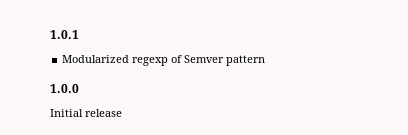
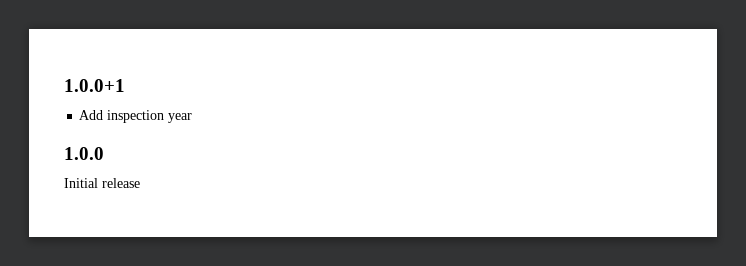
[50,30,79,39] [62,55,266,66] 1.0.1 // Modularized regexp of Semver pattern -> [64,79,125,92] [79,110,193,123] 1.0.0+1 // Add inspection year

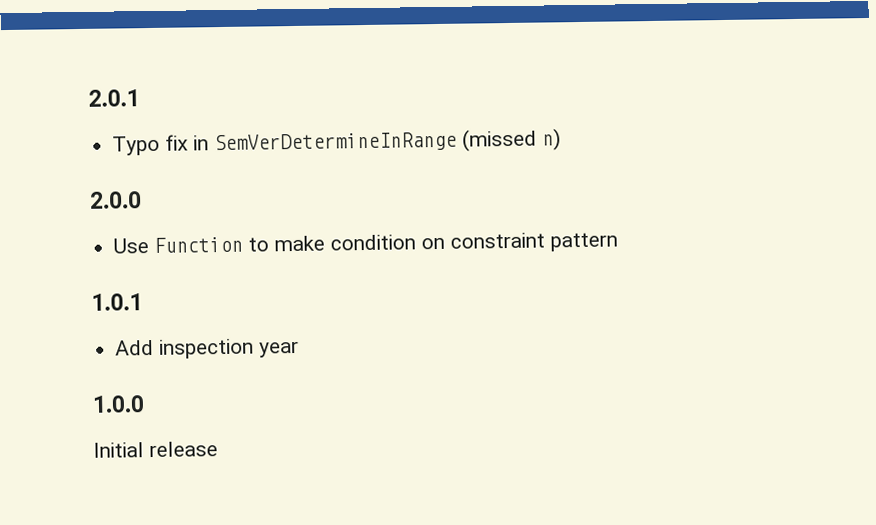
[64,79,125,92] 1.0.0+1 -> [88,89,140,107] [112,128,562,156] [89,191,142,209] [113,232,619,254] [91,293,143,311] 2.0.1 // Typo fix in SemVerDetermineInRange (missed n) // 2.0.0 // Use Function to make condition on constraint pattern // 1.0.1

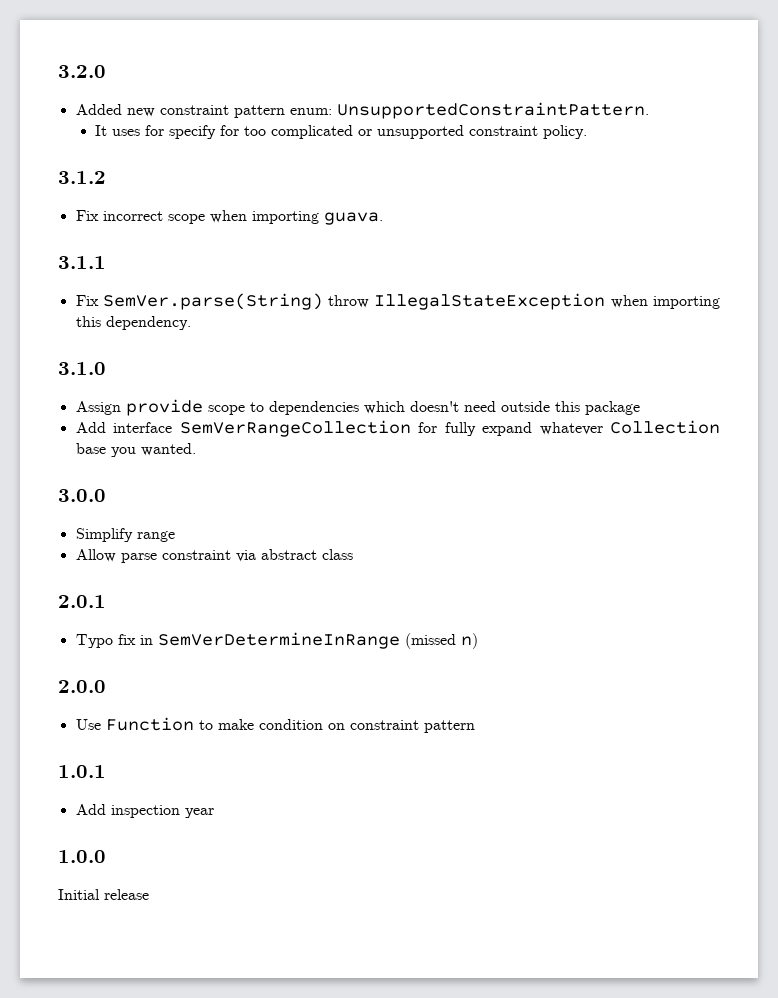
(88, 98) none -> [58,65,106,78] [75,102,649,119] [95,125,588,139] [58,171,106,184] [75,210,383,225] [58,256,106,269] [75,293,720,310] [75,316,191,330] [58,362,106,375] [75,399,640,416] [75,420,720,437] [75,443,196,457] [58,489,106,502] [75,528,175,542] [75,549,353,563] 3.2.0 // Added new constraint pattern enum: UnsupportedConstraintPattern. // It uses for specify for too complicated or unsupported constraint policy. // 3.1.2 // Fix incorrect scope when importing guava. // 3.1.1 // Fix SemVer.parse(String) throw IllegalStateException when importing this dependency. // 3.1.0 // Assign provide scope to dependencies which doesn't need outside this package // Add interface SemVerRangeCollection for fully expand whatever Collection base you wanted. // 3.0.0 // Simplify range // Allow parse constraint via abstract class //

